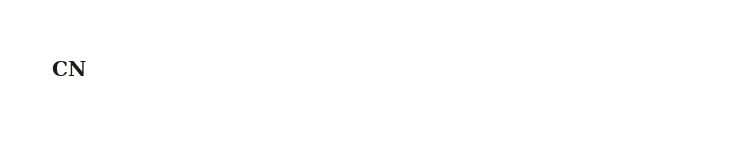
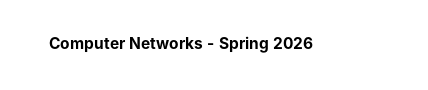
[52,61,86,76] CN -> [49,36,313,53] Computer Networks - Spring 2026

